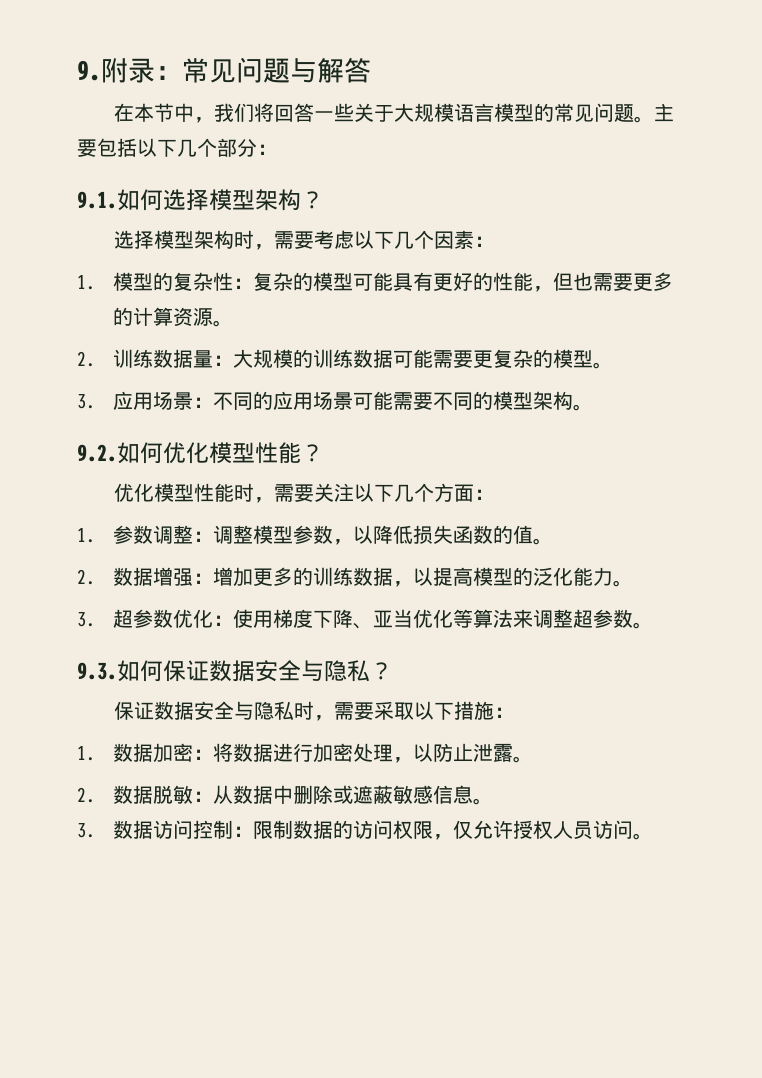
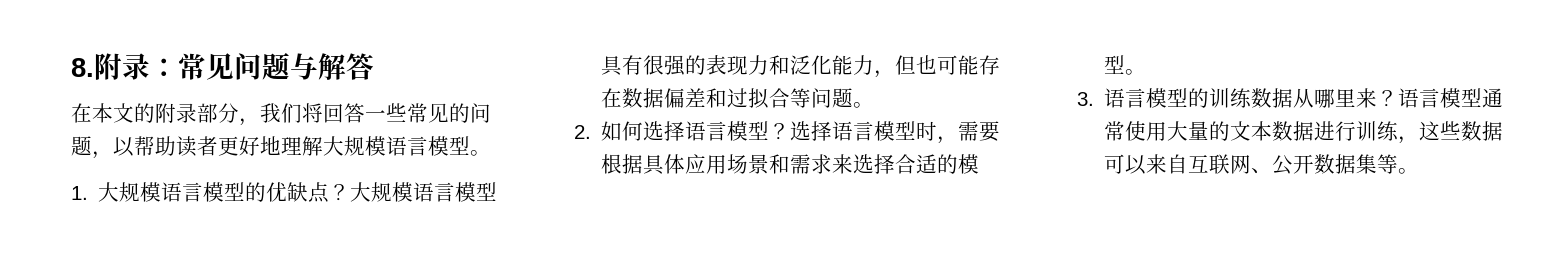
[77,60,101,81] 9. -> [71,58,94,77] 8.
[154,103,195,122] 节中 -> [113,103,239,123] 文的附录部分
[354,103,675,123] [77,138,277,157] [77,189,324,211] [114,230,495,250] [77,272,673,292] [112,307,233,327] [77,349,613,369] [77,391,593,411] [77,442,324,464] [114,483,495,503] [77,525,553,545] [77,567,633,587] [77,609,653,629] [77,660,393,682] [114,701,515,721] [77,743,533,763] [77,785,493,805] [77,820,633,840] 关于大规模语言模型的常见问题。主要包括以下几个部分： // 9.1.如何选择模型架构？ // 选择模型架构时，需要考虑以下几个因素： // 1.模型的复杂性：复杂的模型可能具有更好的性能，但也需要更多的计算资源。 // 2.训练数据量：大规模的训练数据可能需要更复杂的模型。 // 3.应用场景：不同的应用场景可能需要不同的模型架构。 // 9.2.如何优化模型性能？ // 优化模型性能时，需要关注以下几个方面： // 1.参数调整：调整模型参数，以降低损失函数的值。 // 2.数据增强：增加更多的训练数据，以提高模型的泛化能力。 // 3.超参数优化：使用梯度下降、亚当优化等算法来调整超参数。 // 9.3.如何保证数据安全与隐私？ // 保证数据安全与隐私时，需要采取以下措施： // 1.数据加密：将数据进行加密处理，以防止泄露。 // 2.数据脱敏：从数据中删除或遮蔽敏感信息。 // 3.数据访问控制：限制数据的访问权限，仅允许授权人员访问 -> [407,103,491,123] [71,136,491,159] [71,182,498,203] [601,55,1001,78] [601,88,875,109] [574,121,1001,144] [601,154,980,175] [1104,55,1147,75] [1077,88,1504,108] [1104,121,1504,144] [1104,154,1399,175] 常见的问题，以帮助读者更好地理解大规模语言模型。 // 1.大规模语言模型的优缺点？大规模语言模型具有很强的表现力和泛化能力，但也可能存在数据偏差和过拟合等问题。 // 2.如何选择语言模型？选择语言模型时，需要根据具体应用场景和需求来选择合适的模型。 // 3.语言模型的训练数据从哪里来？语言模型通常使用大量的文本数据进行训练，这些数据可以来自互联网、公开数据集等

